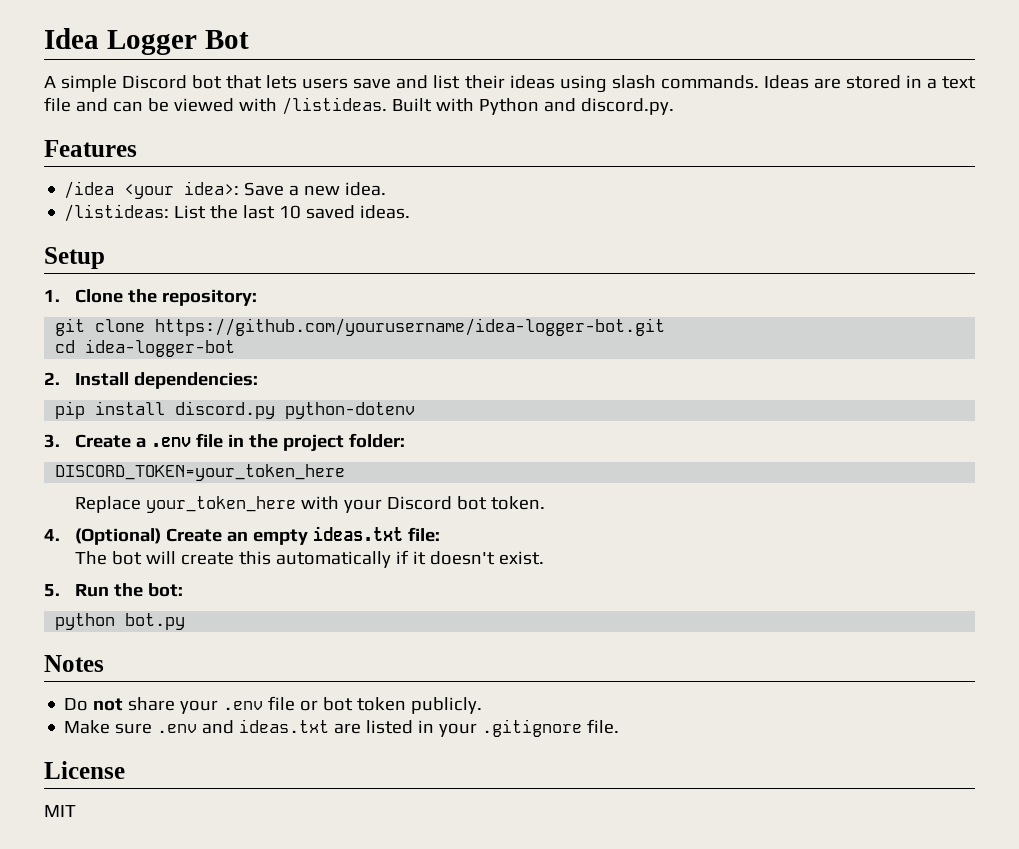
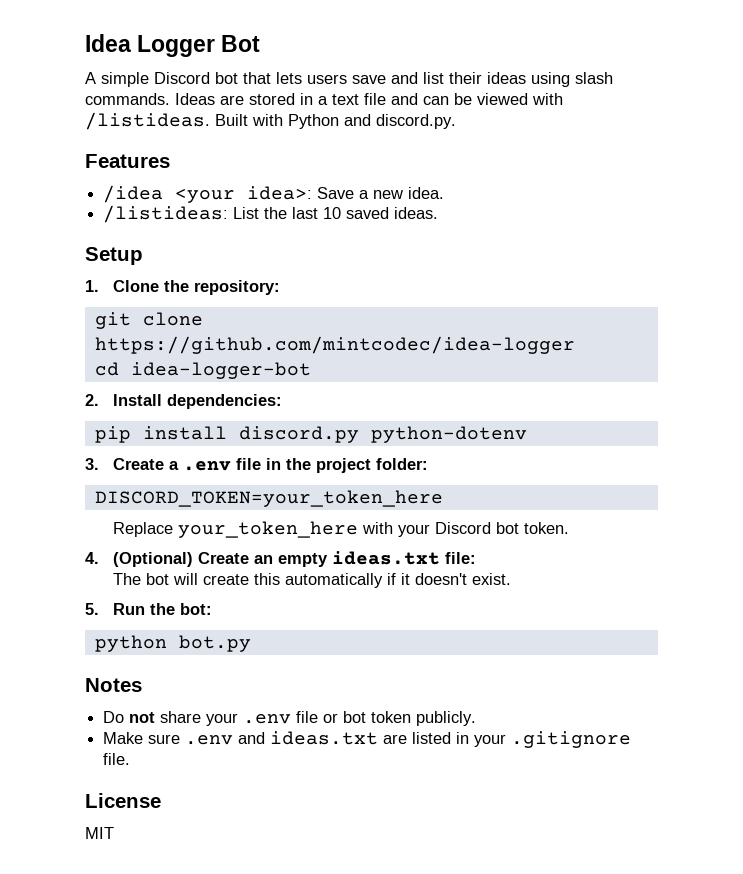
[155,318,666,336] https://github.com/yourusername/idea-logger-bot.git -> [94,336,575,354] https://github.com/mintcodec/idea-logger

